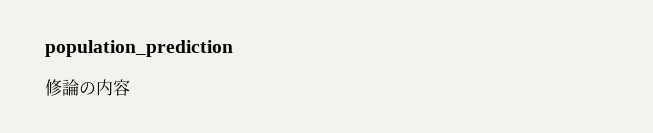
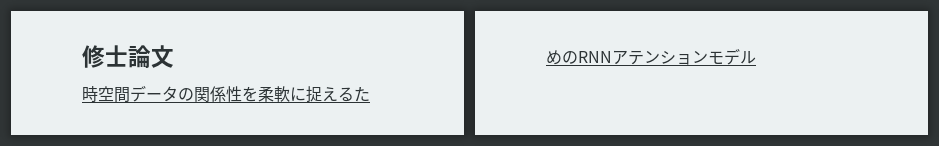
[45,40,233,57] [45,79,130,96] population_prediction // 修論の内容 -> [82,45,174,68] [82,85,370,103] [546,48,756,65] 修士論文 // 時空間データの関係性を柔軟に捉えるためのRNNアテンションモデル

